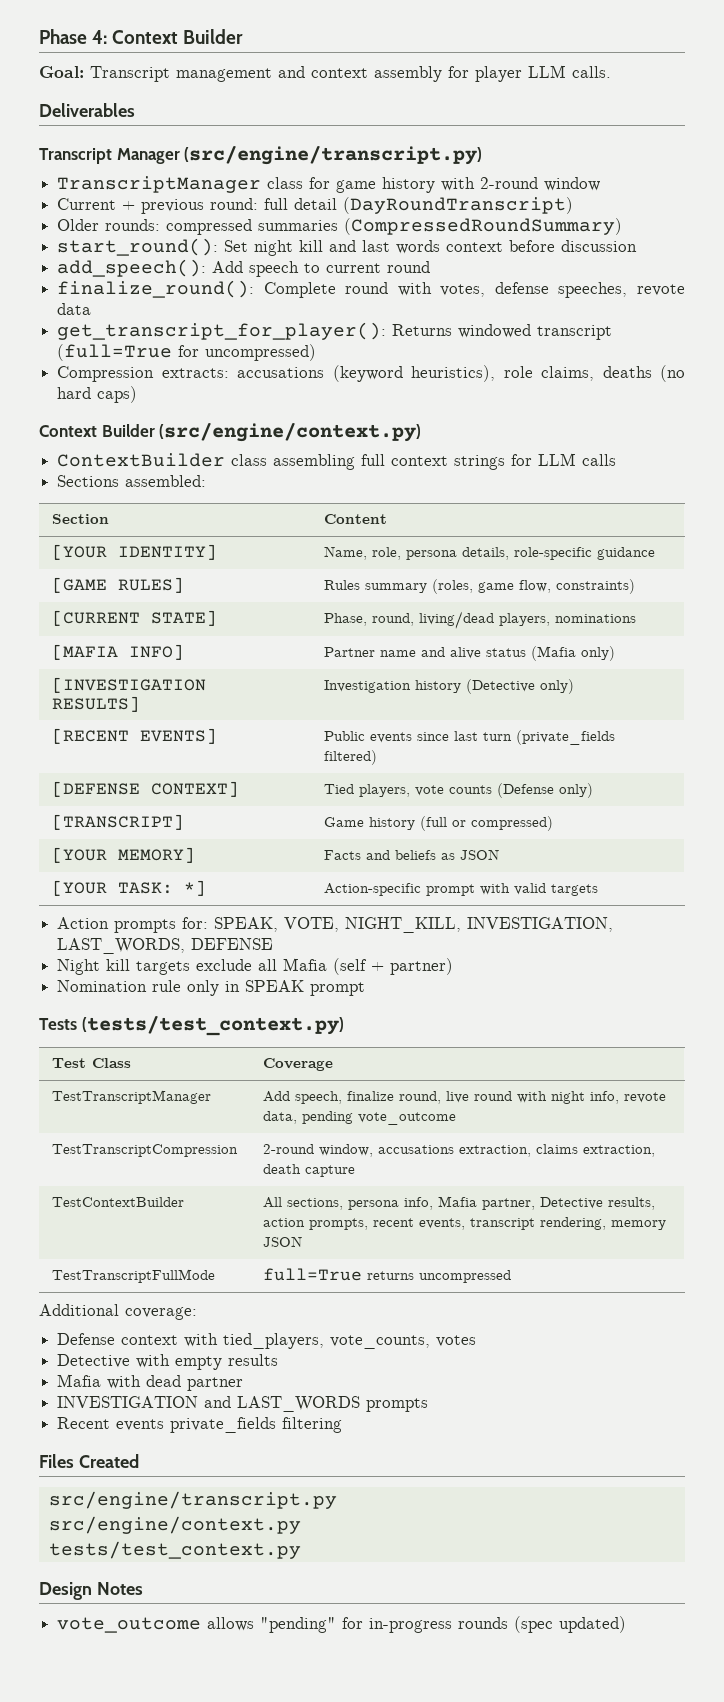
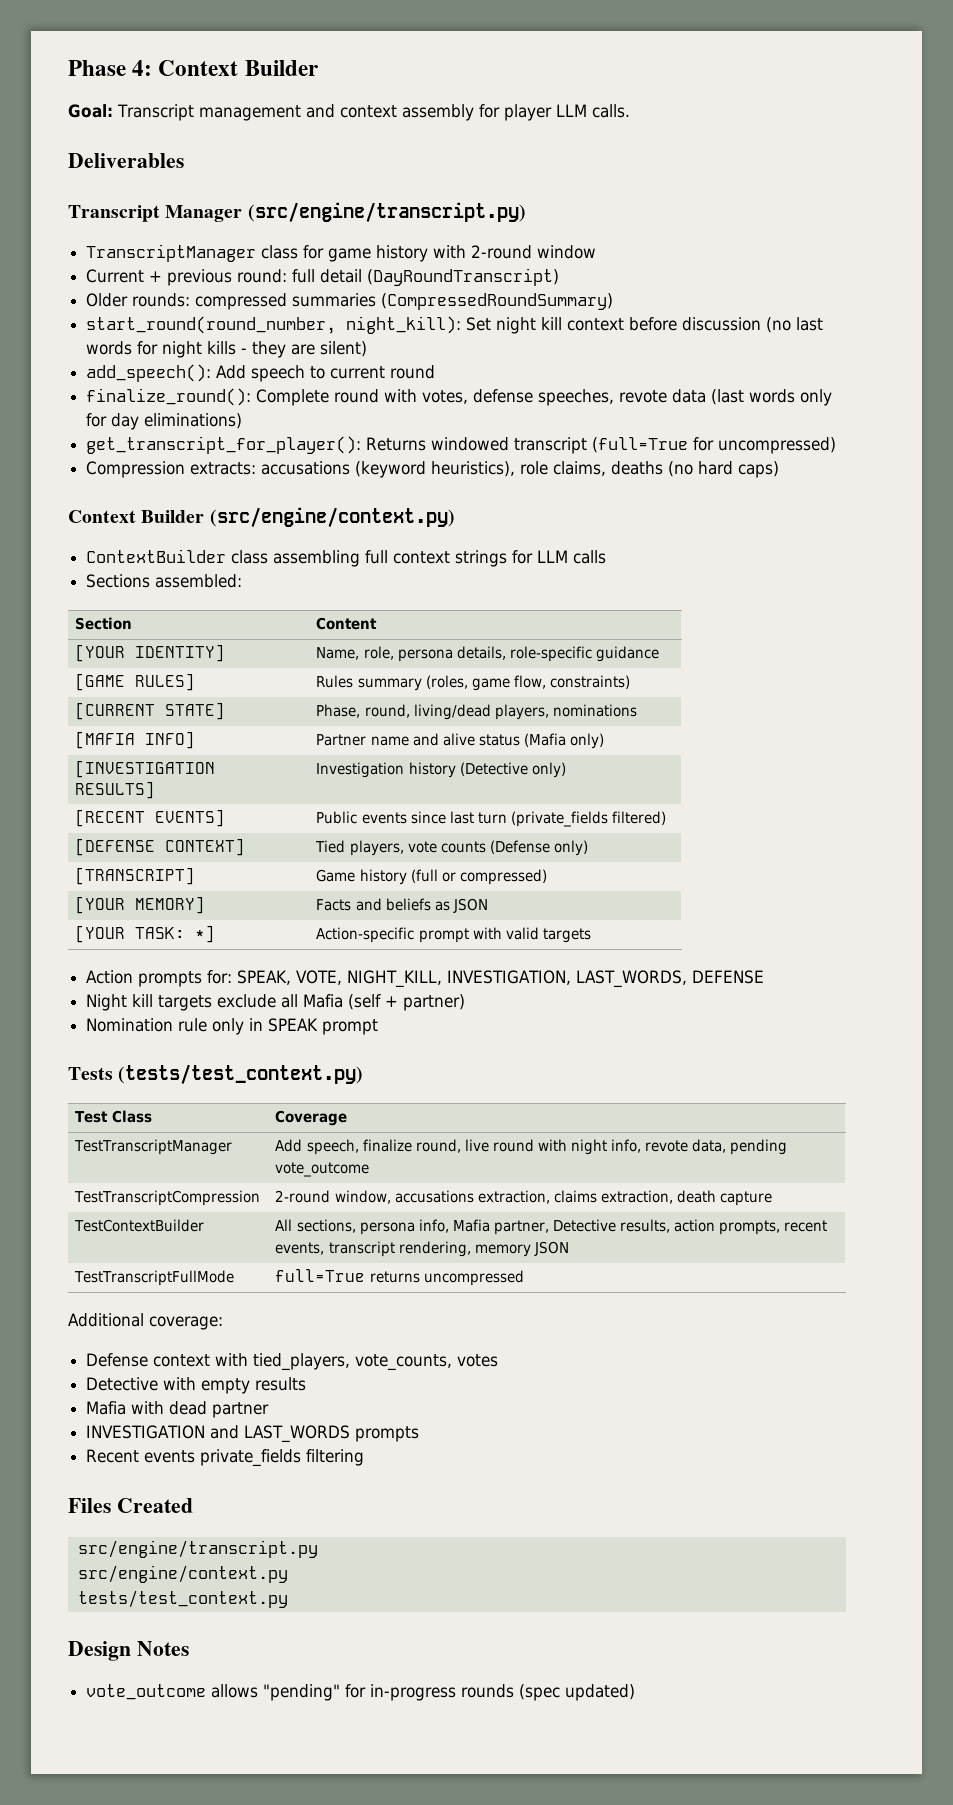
[57,238,219,256] start_round(): -> [86,316,462,334] start_round(round_number, night_kill):
[329,240,441,254] and last words -> (563, 323) none
(638, 246) none -> [766,317,824,333] [86,341,368,358] (no last words for night kills - they are silent)
(92, 309) none -> [711,389,833,406] [86,413,243,430] (last words only for day eliminations)

